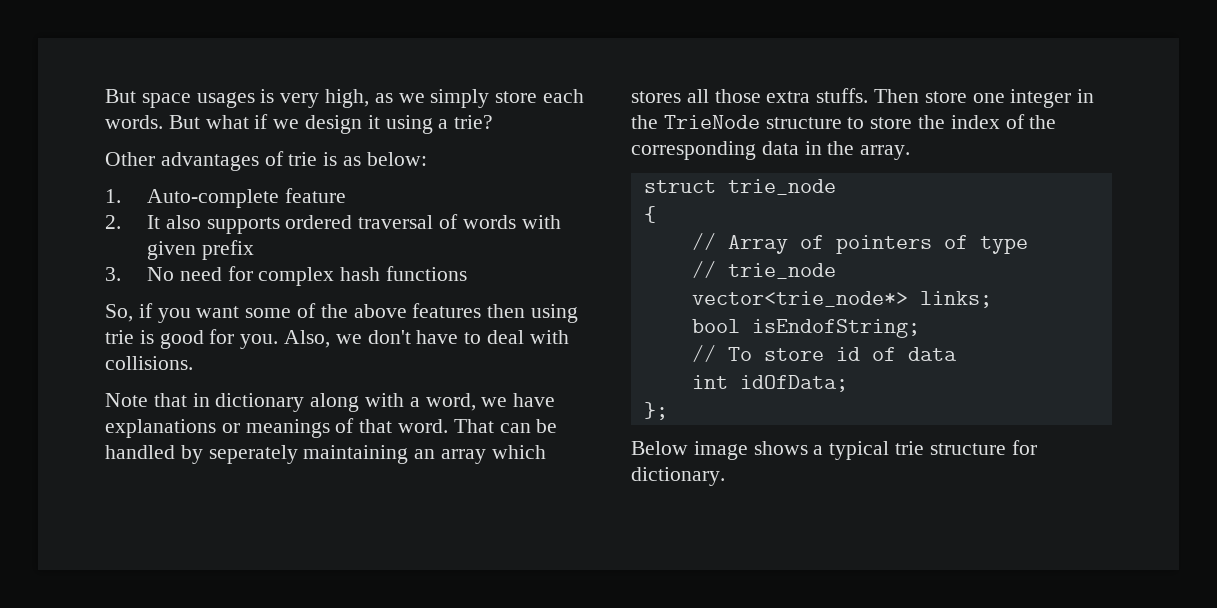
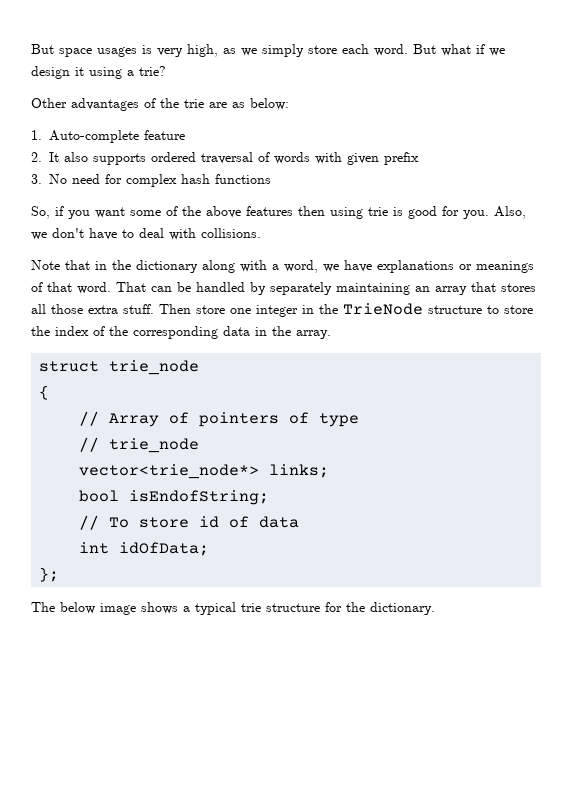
[105,115,163,129] words. -> [374,44,408,56] word.
[288,152,338,166] trie is -> [160,98,227,108] the trie are
(210, 400) none -> [112,260,131,270] the
[208,445,298,464] seperately -> [270,282,332,295] separately
[491,445,546,459] which -> [471,282,496,292] that
[816,88,869,103] stuffs. -> [123,304,154,314] stuff.
[631,441,688,455] Below -> [31,602,95,614] The below
(1037, 447) none -> [346,602,365,612] the

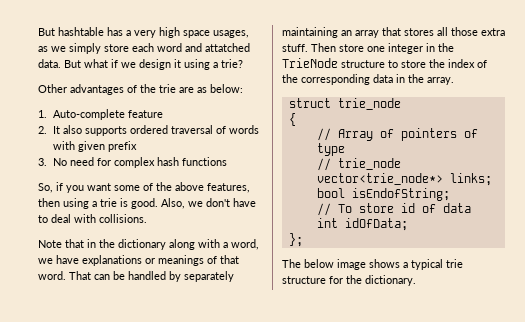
[31,44,218,57] But space usages is very high, -> [38,27,249,38] But hashtable has a very high space usages,
[374,44,408,56] word. -> [157,43,250,52] [38,59,61,68] word and attatched data.
[246,206,293,216] features -> [207,183,250,193] features,
(363, 213) none -> [92,201,97,207] a
[408,206,489,219] good for you. -> [131,198,158,209] good.

